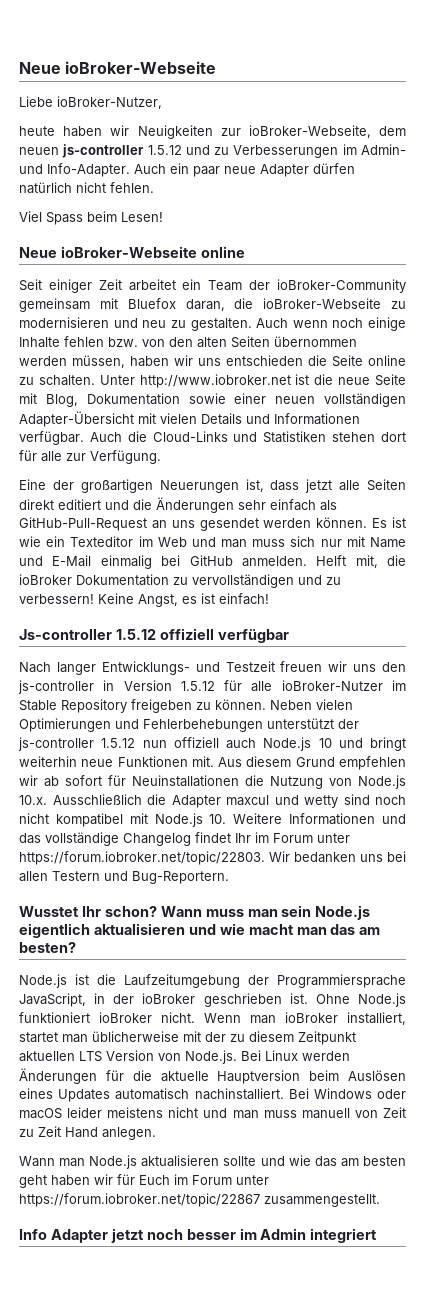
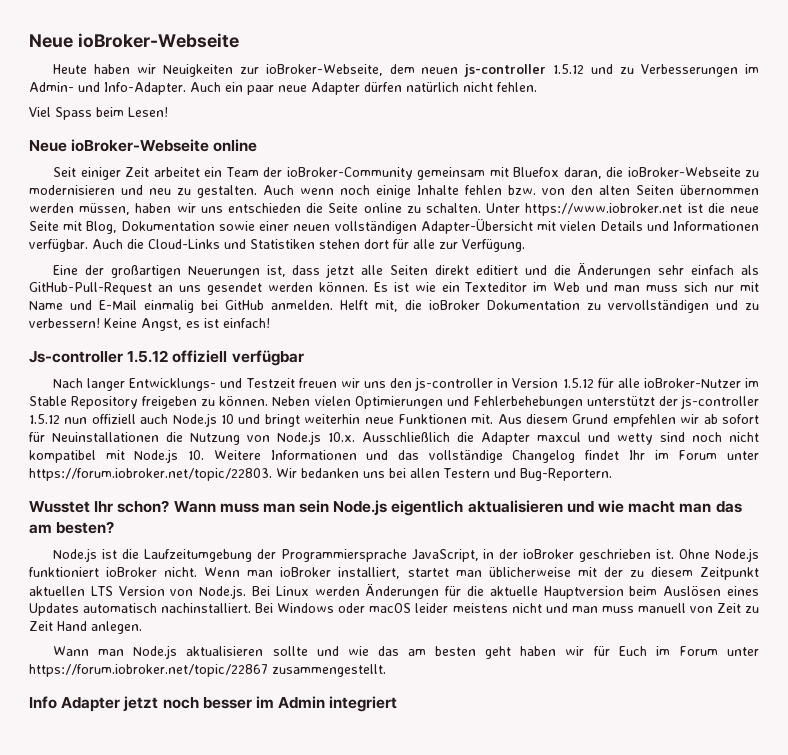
[19,96,162,109] [19,126,55,136] Liebe ioBroker-Nutzer, // heute -> [53,64,88,74] Heute
[139,374,291,388] http://www.iobroker.net -> [525,203,683,216] https://www.iobroker.net

